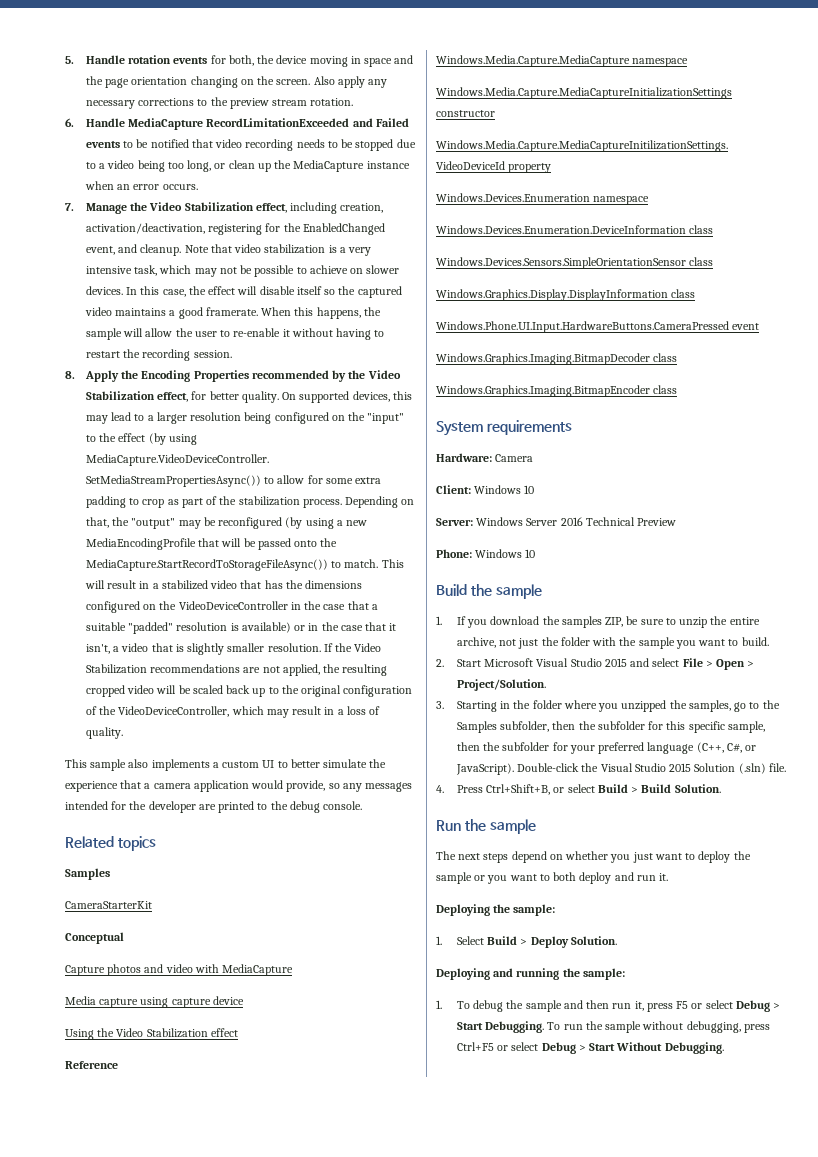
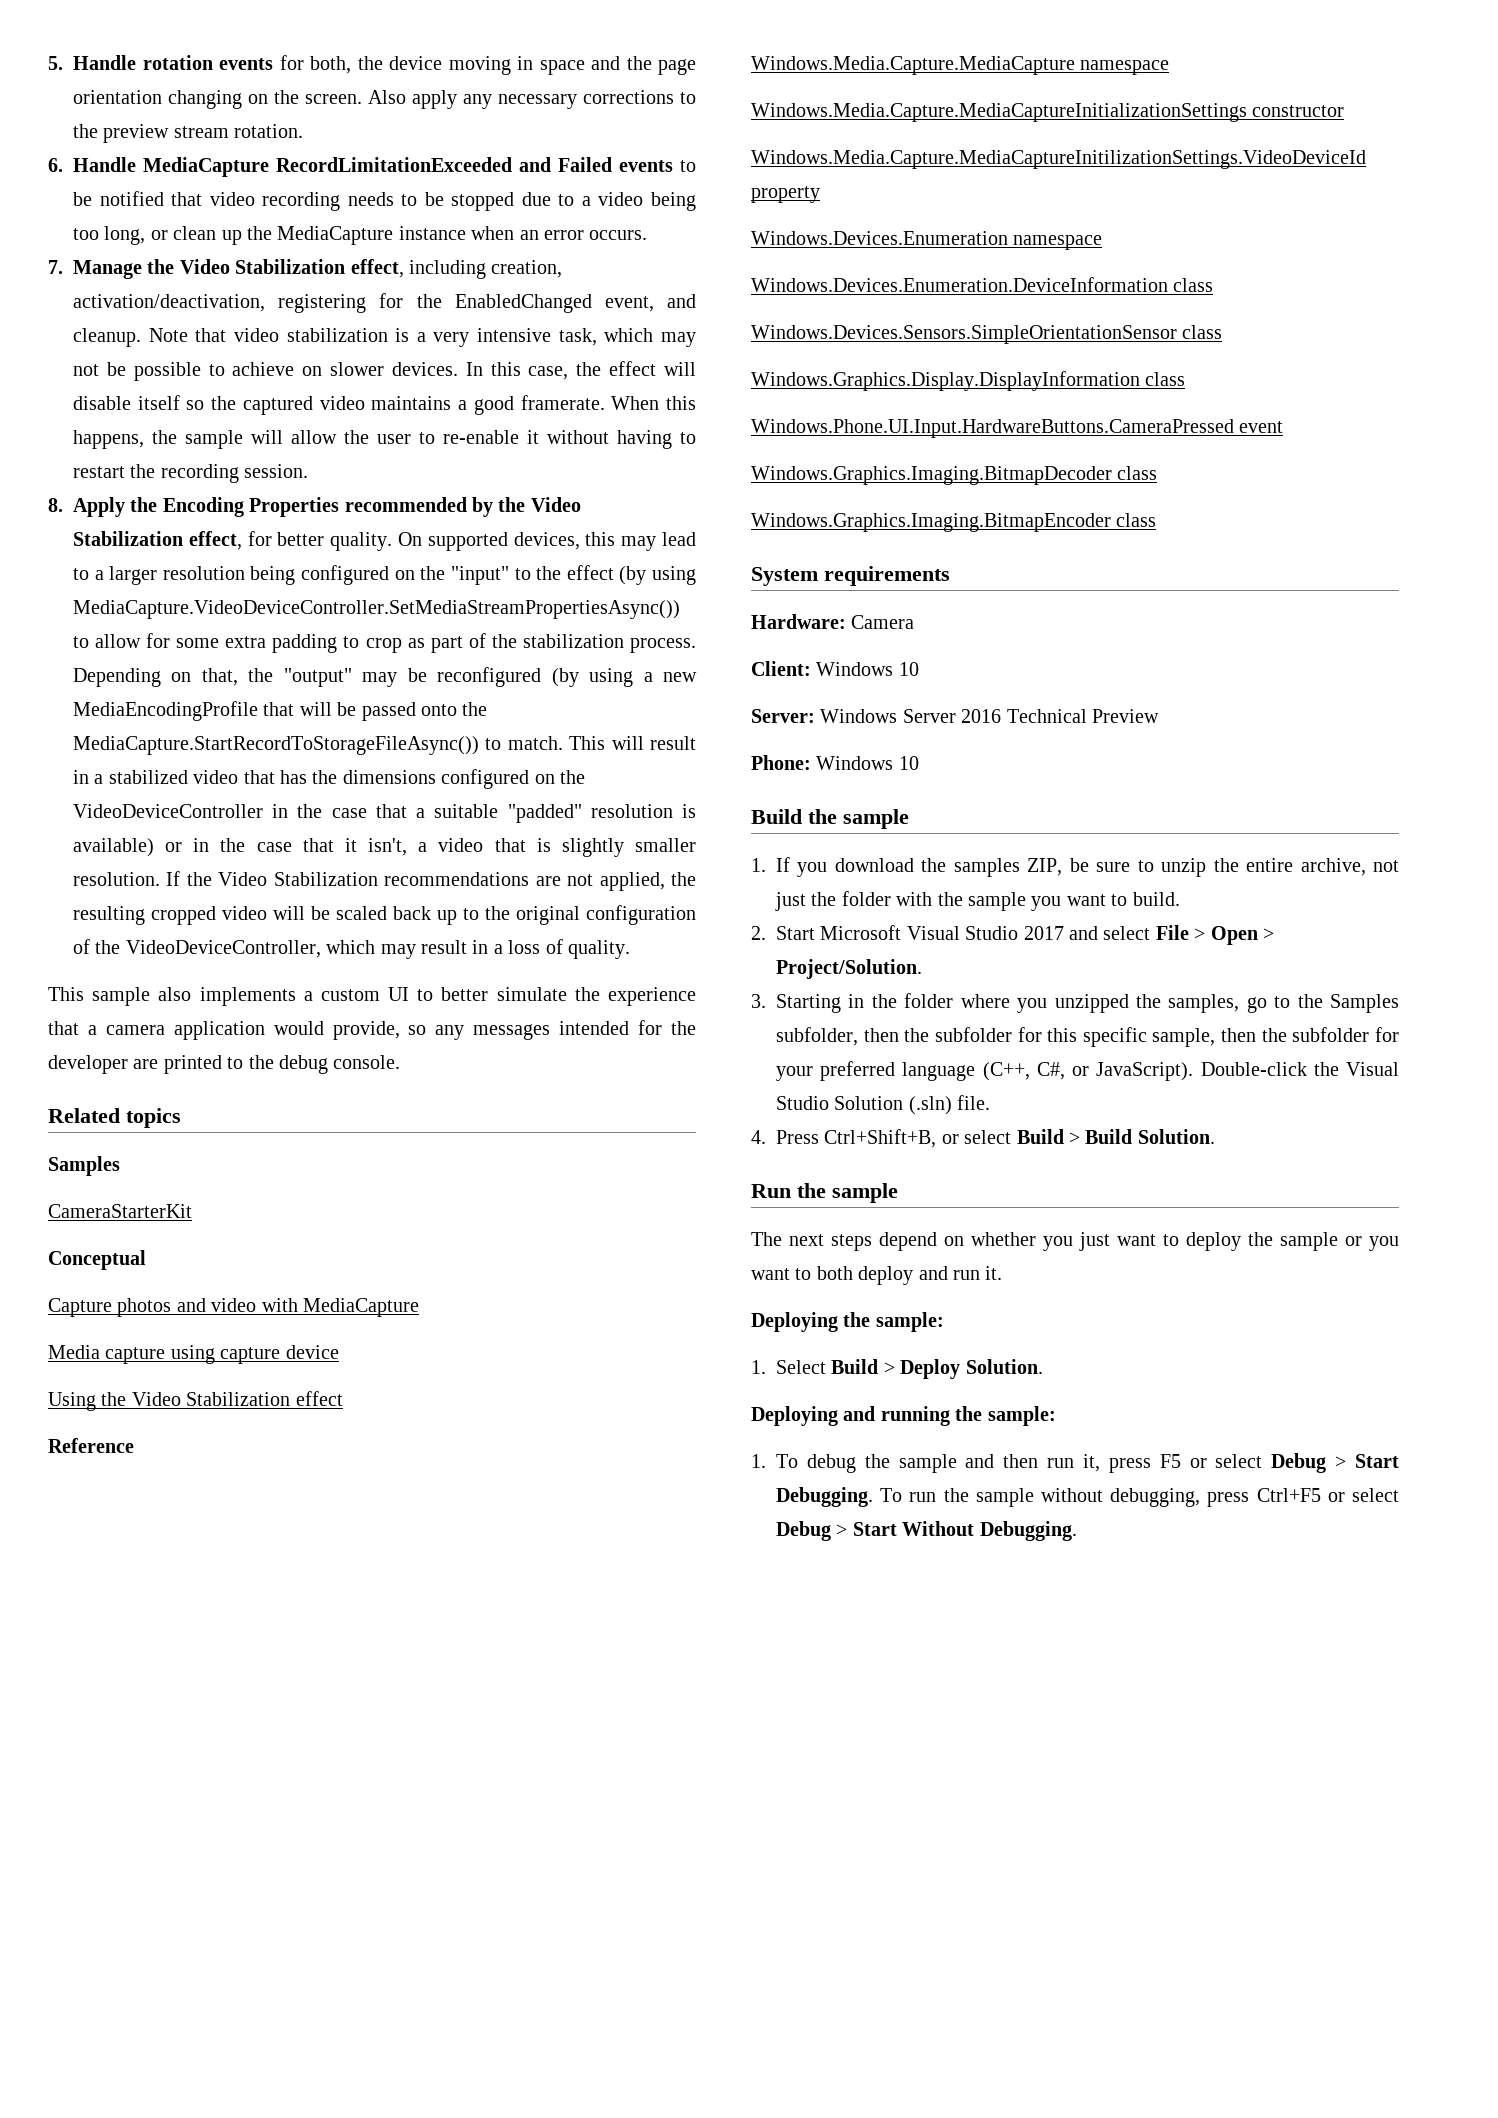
[604,658,627,667] 2015 -> [1023,926,1064,940] 2017
[669,763,692,772] 2015 -> (829, 1103) none

